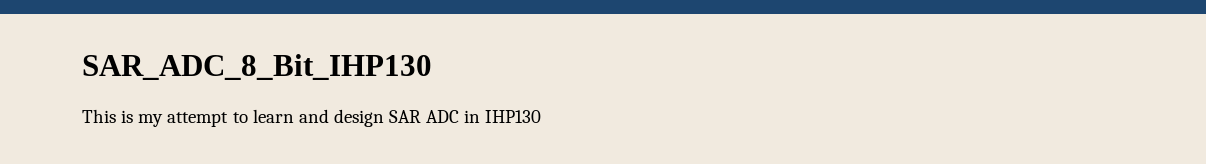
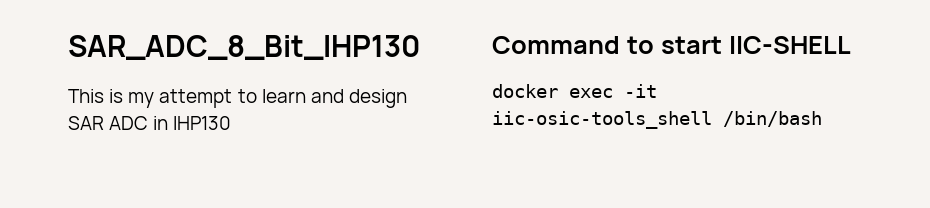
(542, 116) none -> [492,36,851,54] [492,84,657,98] [492,111,822,129] // Command to start IIC-SHELL // docker exec -it iic-osic-tools_shell /bin/bash

